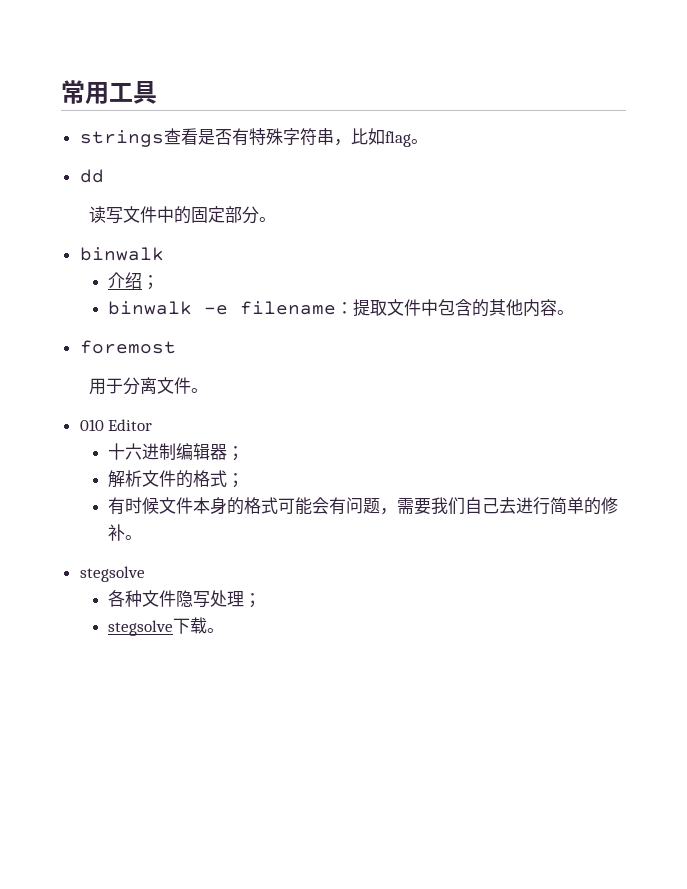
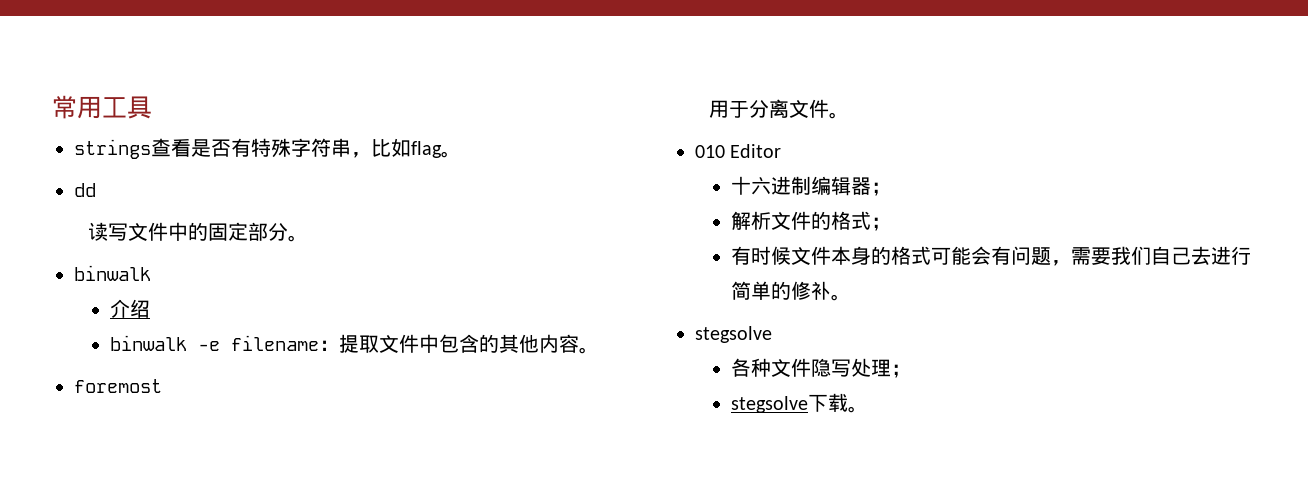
[142,275,160,290] ； -> (150, 308) none

